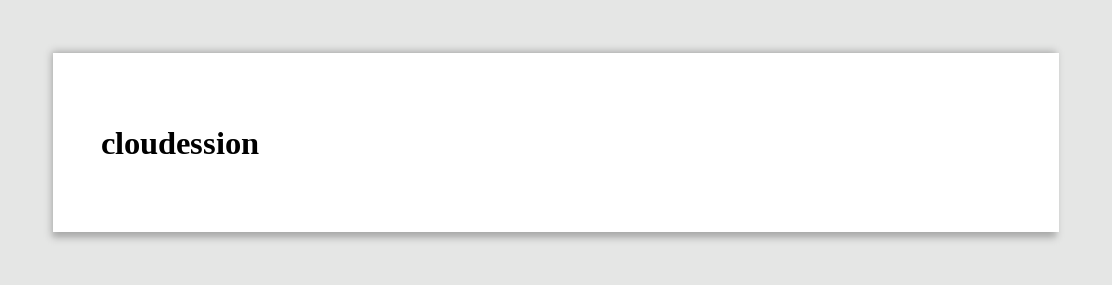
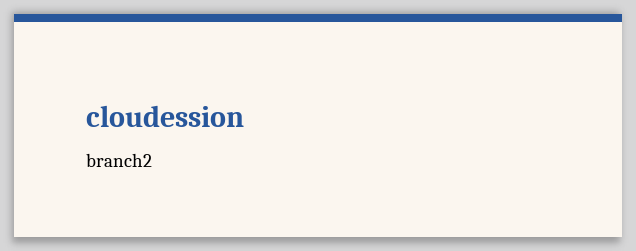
(259, 143) none -> [86,153,152,167] // branch2

